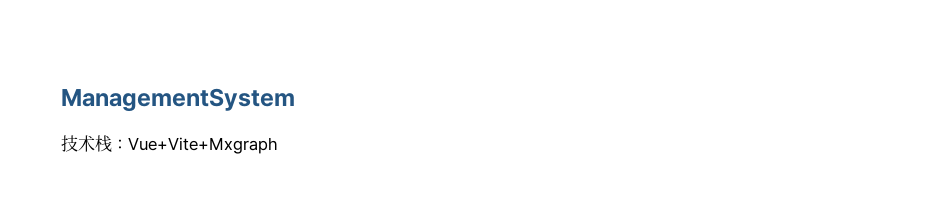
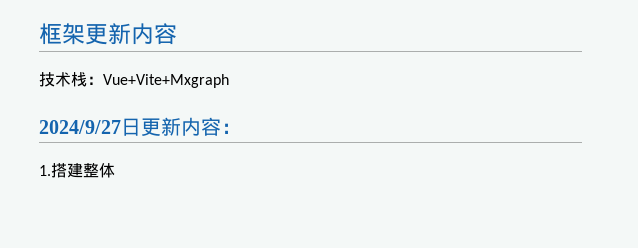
[61,88,295,112] ManagementSystem -> [39,23,177,45] 框架更新内容
(278, 145) none -> [39,117,241,136] [39,163,115,178] // 2024/9/27日更新内容： // 1.搭建整体

